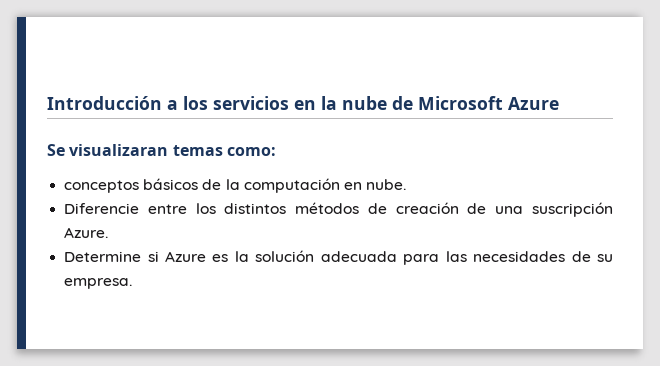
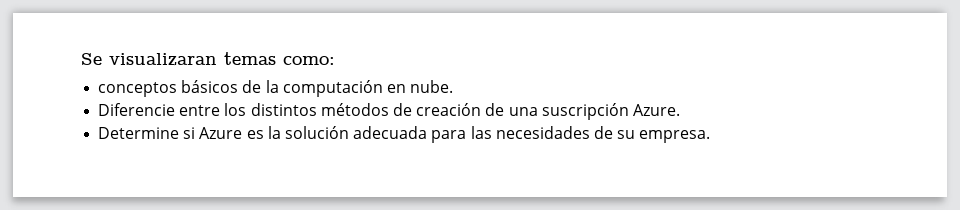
[47,96,559,110] Introducción a los servicios en la nube de Microsoft Azure // -> (81, 59) none

